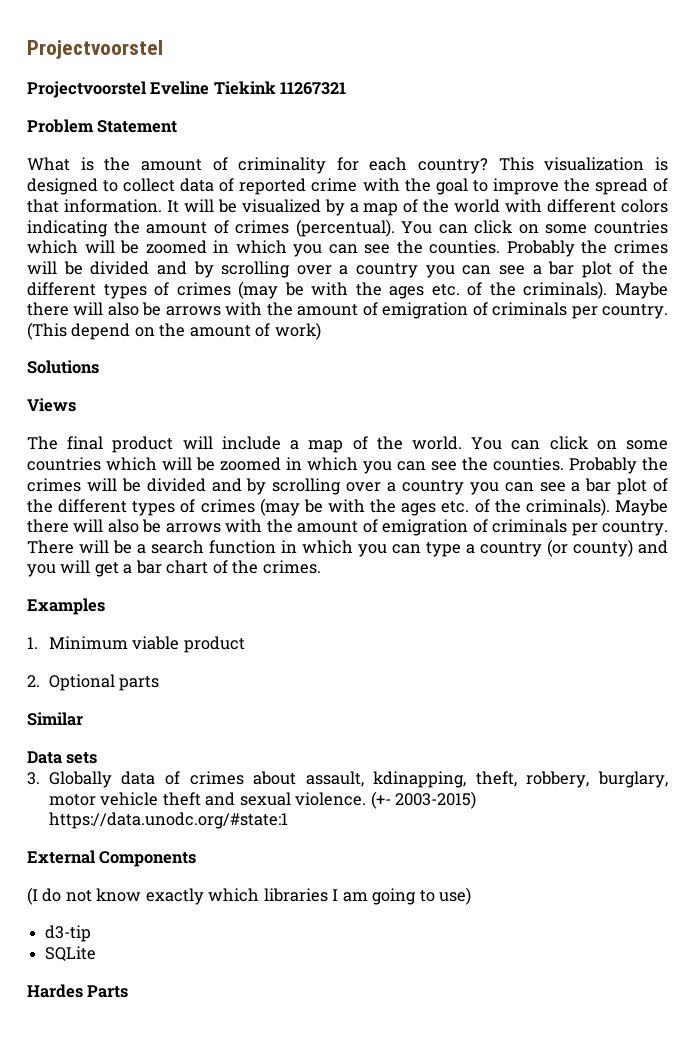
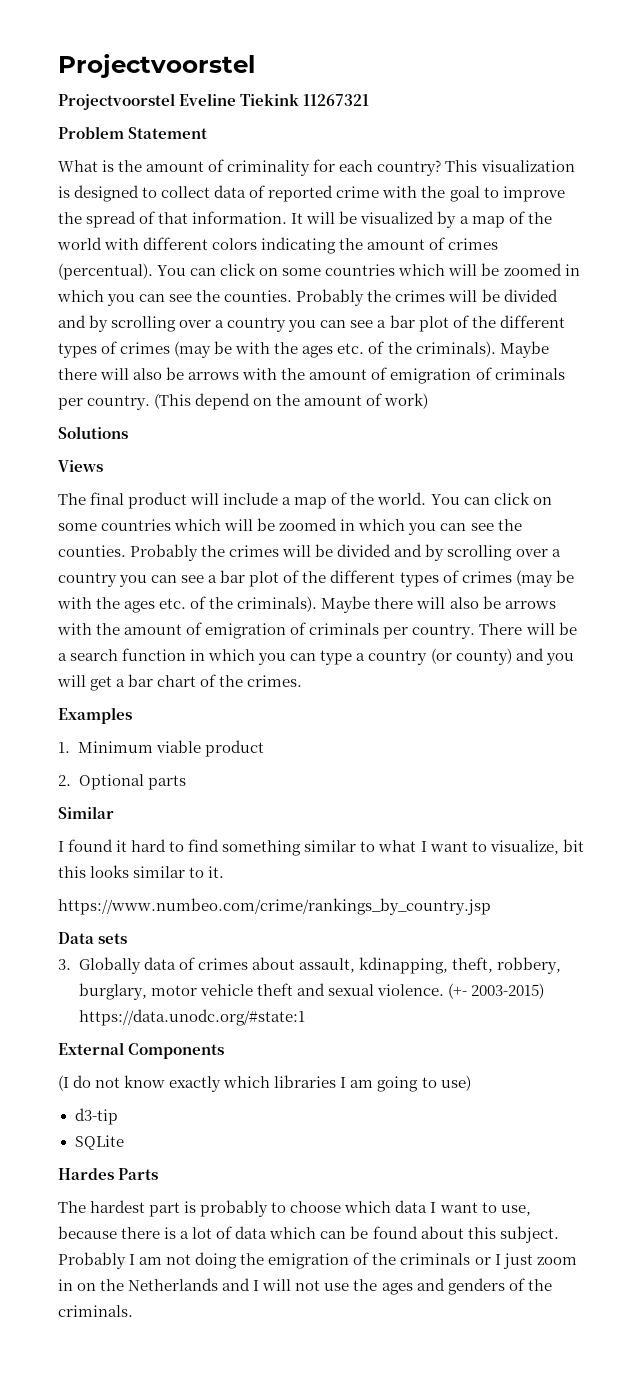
(83, 719) none -> [58,839,584,856] [58,865,225,878] [58,898,491,915] // I found it hard to find something similar to what I want to visualize, bit this looks similar to it. // https://www.numbeo.com/crime/rankings_by_country.jsp
(129, 991) none -> [58,1200,531,1217] [58,1226,559,1243] [58,1252,577,1269] [58,1278,552,1295] [58,1305,133,1317] // The hardest part is probably to choose which data I want to use, because there is a lot of data which can be found about this subject. Probably I am not doing the emigration of the criminals or I just zoom in on the Netherlands and I will not use the ages and genders of the criminals.

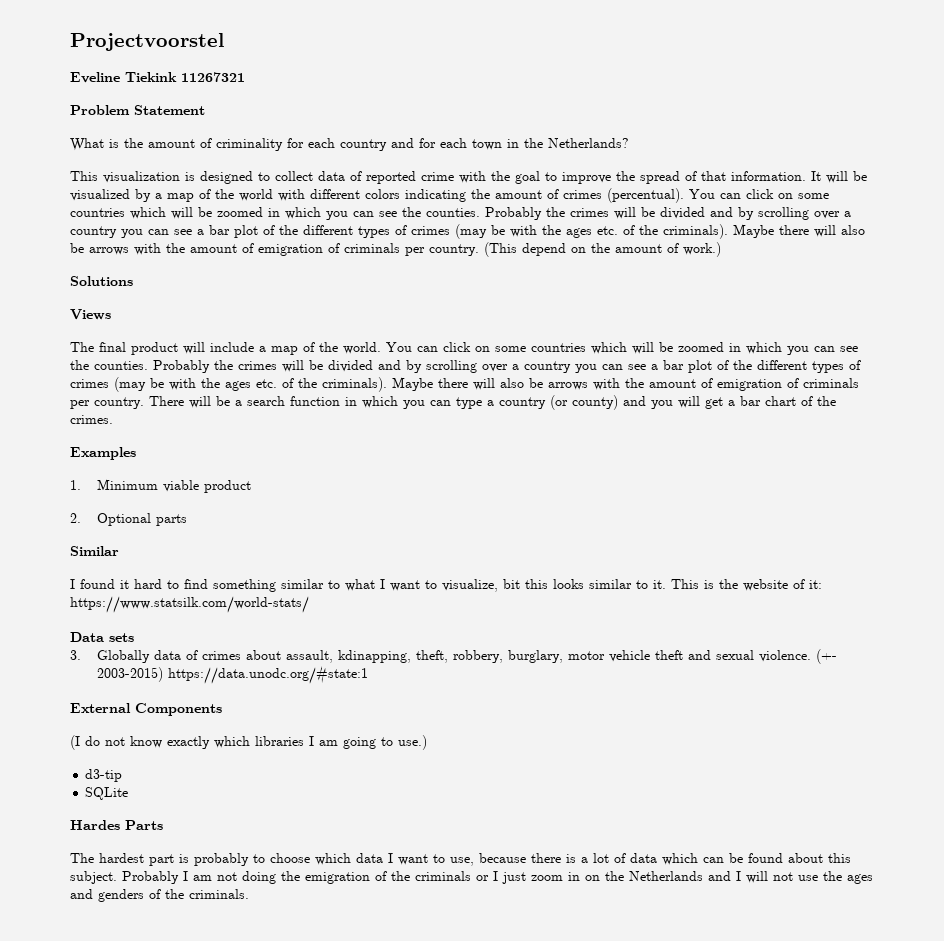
[58,93,175,110] Projectvoorstel -> (224, 42) none
[377,160,442,176] country? -> [340,138,629,151] country and for each town in the Netherlands? //
[384,393,429,409] work) -> [683,242,721,257] work.)
[58,898,491,915] // https://www.numbeo.com/crime/rankings_by_country.jsp -> [671,579,822,591] [70,596,309,613] This is the website of it: https://www.statsilk.com/world-stats/
[440,1075,471,1091] use) -> [398,735,427,750] use.)

